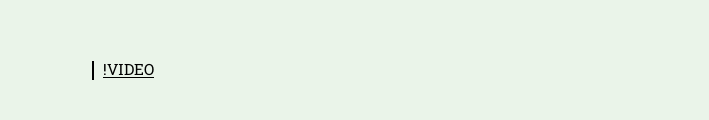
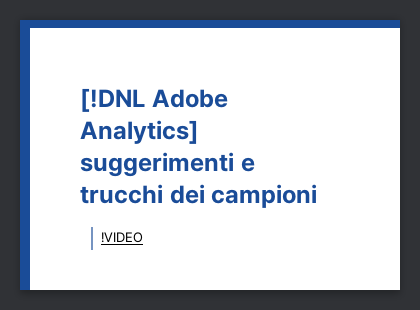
(102, 69) none -> [80,88,228,112] [80,120,199,144] [80,152,255,177] [80,184,318,208] [!DNL Adobe Analytics] suggerimenti e trucchi dei campioni //

